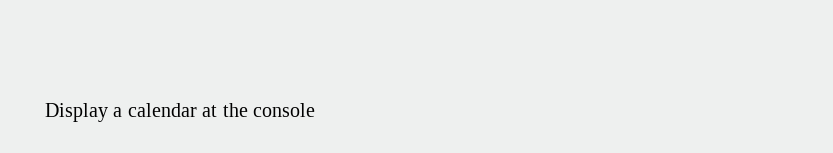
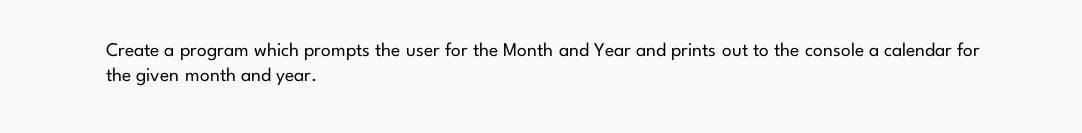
[45,103,315,122] Display a calendar at the console -> [106,42,981,61] [106,67,318,86] Create a program which prompts the user for the Month and Year and prints out to the console a calendar for the given month and year.

